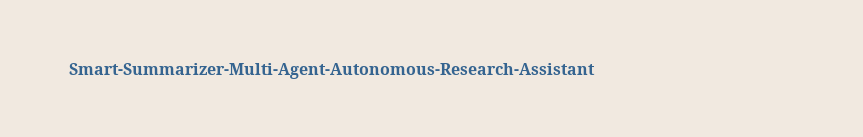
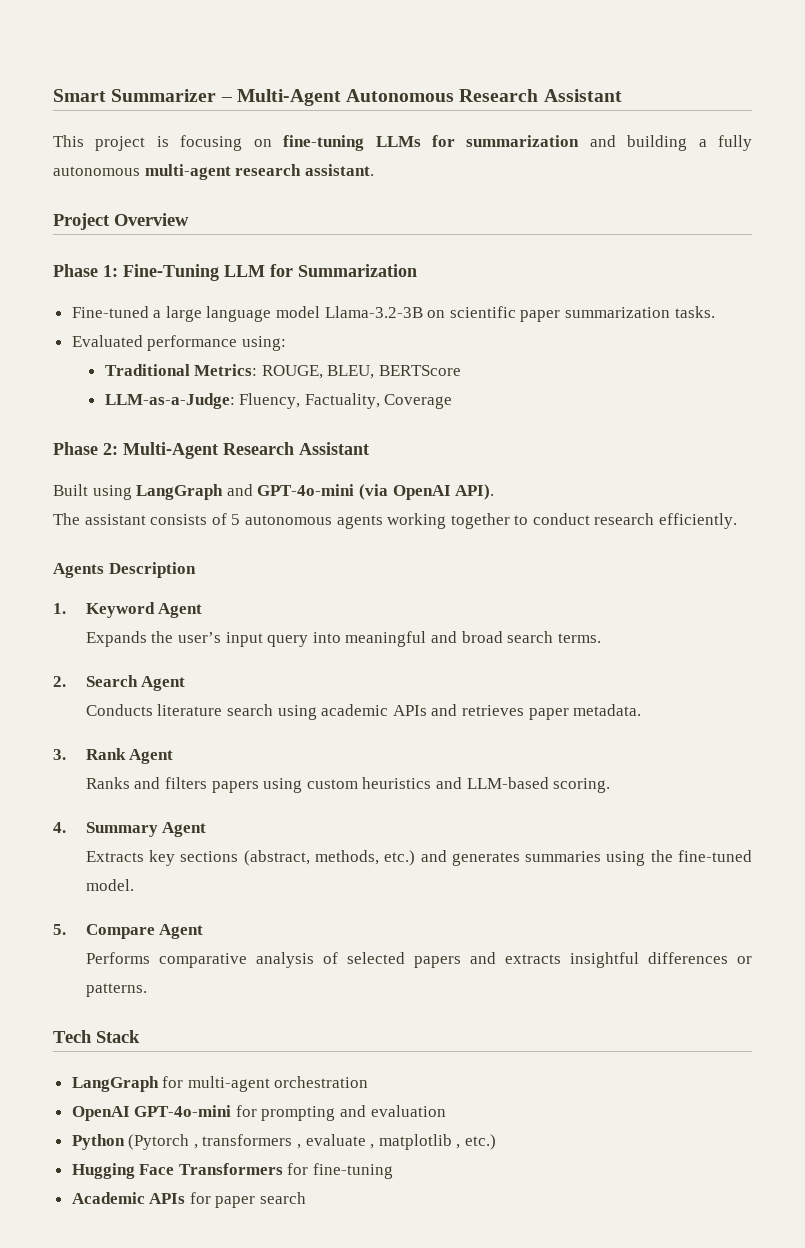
[69,63,595,79] Smart-Summarizer-Multi-Agent-Autonomous-Research-Assistant -> [53,89,622,106] [53,135,752,151] [53,164,374,180] [53,213,189,230] [53,264,417,281] [71,306,715,322] [71,335,286,351] [104,364,461,379] [104,393,453,409] [53,442,369,459] [53,484,495,500] [53,513,738,529] [53,562,196,578] [53,602,203,618] [85,631,601,647] [53,675,186,691] [85,704,642,720] [53,748,174,764] [85,777,611,793] [53,822,207,837] [85,850,753,866] [85,879,134,891] [53,924,204,939] [85,952,752,968] [85,983,147,997] [53,1030,140,1043] [71,1076,369,1092] [71,1105,446,1121] [71,1134,497,1150] [71,1163,394,1179] [71,1192,307,1208] Smart Summarizer – Multi-Agent Autonomous Research Assistant // This project is focusing on fine-tuning LLMs for summarization and building a fully autonomous multi-agent research assistant. // Project Overview // Phase 1: Fine-Tuning LLM for Summarization // Fine-tuned a large language model Llama-3.2-3B on scientific paper summarization tasks. // Evaluated performance using: // Traditional Metrics: ROUGE, BLEU, BERTScore // LLM-as-a-Judge: Fluency, Factuality, Coverage // Phase 2: Multi-Agent Research Assistant // Built using LangGraph and GPT-4o-mini (via OpenAI API). // The assistant consists of 5 autonomous agents working together to conduct research efficiently. // Agents Description // 1. Keyword Agent // Expands the user’s input query into meaningful and broad search terms. // 2. Search Agent // Conducts literature search using academic APIs and retrieves paper metadata. // 3. Rank Agent // Ranks and filters papers using custom heuristics and LLM-based scoring. // 4. Summary Agent // Extracts key sections (abstract, methods, etc.) and generates summaries using the fine-tuned model. // 5. Compare Agent // Performs comparative analysis of selected papers and extracts insightful differences or patterns. // Tech Stack // LangGraph for multi-agent orchestration // OpenAI GPT-4o-mini for prompting and evaluation // Python (Pytorch , transformers , evaluate , matplotlib , etc.) // Hugging Face Transformers for fine-tuning // Academic APIs for paper search

